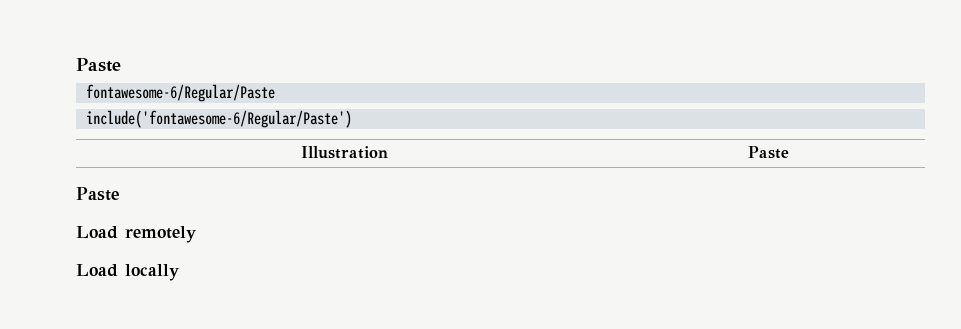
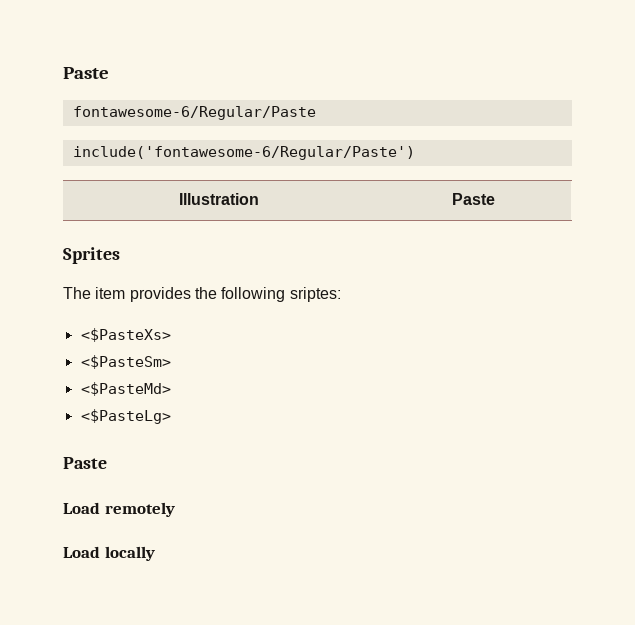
(789, 152) none -> [63,247,120,264] [63,287,341,302] [80,328,171,342] [80,355,171,369] [80,382,171,396] [80,409,171,424] // Sprites // The item provides the following sriptes: // <$PasteXs> // <$PasteSm> // <$PasteMd> // <$PasteLg>

